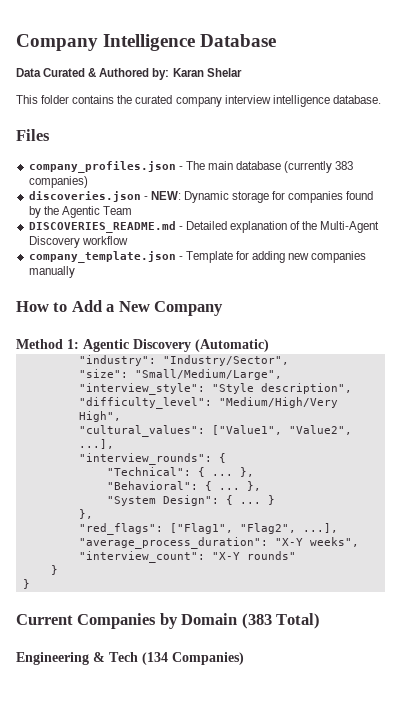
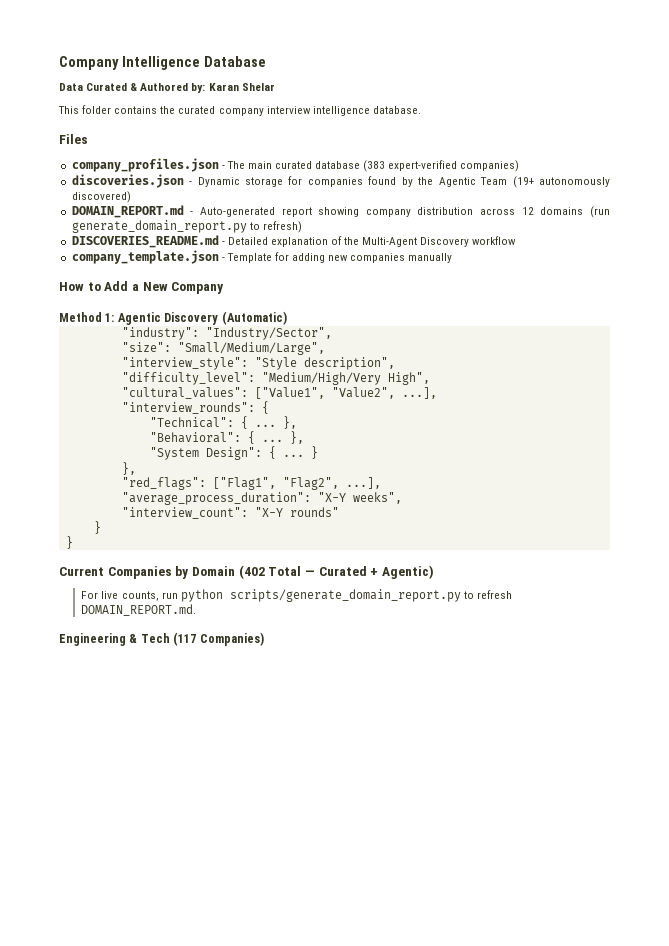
[236,161,354,173] database (currently 383 -> [275,160,458,172] curated database (383 expert-verified
[150,191,181,200] NEW: -> (193, 183) none
(132, 210) none -> [512,176,610,188] [71,191,131,203] [71,205,610,218] [71,220,302,233] (19+ autonomously discovered) // DOMAIN_REPORT.md - Auto-generated report showing company distribution across 12 domains (run generate_domain_report.py to refresh)
[241,613,321,629] (383 Total) -> [238,565,434,579] [81,589,513,602] [81,604,197,616] (402 Total — Curated + Agentic) // For live counts, run python scripts/generate_domain_report.py to refresh DOMAIN_REPORT.md.
[142,652,168,665] (134 -> [173,632,197,646] (117

